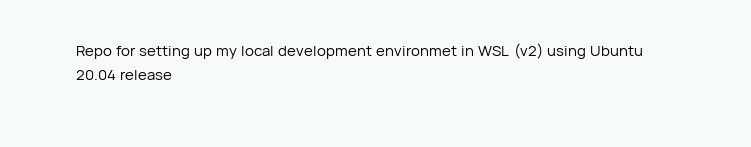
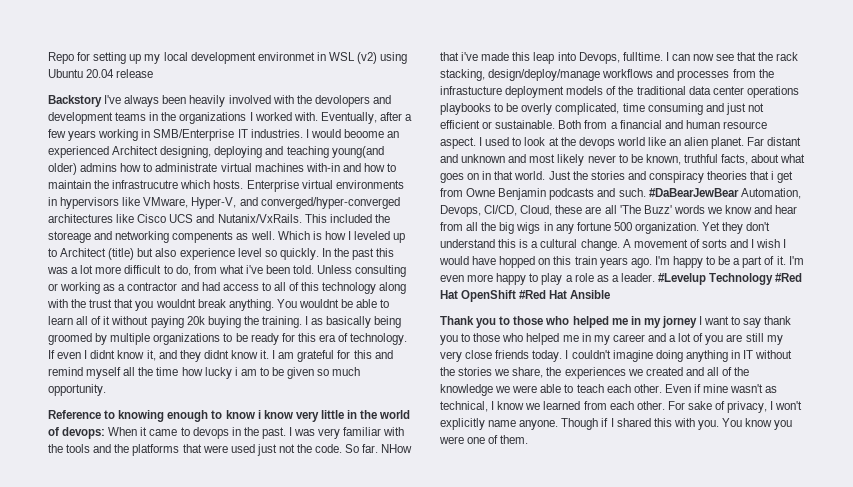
(173, 75) none -> [48,95,391,107] [48,112,413,124] [48,129,400,141] [48,146,384,158] [48,163,397,175] [48,180,404,192] [48,197,400,209] [48,214,390,223] [48,231,406,243] [48,248,395,260] [47,265,407,277] [48,282,407,294] [47,299,390,311] [48,316,402,328] [48,333,408,345] [48,350,393,362] [48,367,361,379] [48,384,106,396] [48,410,411,422] [48,427,405,439] [48,444,413,456] [440,52,799,64] [440,69,774,81] [440,86,799,98] [440,103,764,115] [440,120,767,129] [440,137,802,149] [440,154,806,166] [440,171,794,183] [440,188,801,200] [440,205,798,217] [440,222,771,234] [440,239,787,251] [439,256,804,268] [440,273,803,285] [440,290,611,302] [440,316,792,328] [440,333,783,345] [440,350,793,362] [440,367,750,379] [440,384,778,396] [440,401,803,413] [440,418,793,430] [439,435,529,444] // Backstory I've always been heavily involved with the devolopers and development teams in the organizations I worked with. Eventually, after a few years working in SMB/Enterprise IT industries. I would beoome an experienced Architect designing, deploying and teaching young(and older) admins how to administrate virtual machines with-in and how to maintain the infrastrucutre which hosts. Enterprise virtual environments in hypervisors like VMware, Hyper-V, and converged/hyper-converged architectures like Cisco UCS and Nutanix/VxRails. This included the storeage and networking compenents as well. Which is how I leveled up to Architect (title) but also experience level so quickly. In the past this was a lot more difficult to do, from what i've been told. Unless consulting or working as a contractor and had access to all of this technology along with the trust that you wouldnt break anything. You wouldnt be able to learn all of it without paying 20k buying the training. I as basically being groomed by multiple organizations to be ready for this era of technology. If even I didnt know it, and they didnt know it. I am grateful for this and remind myself all the time how lucky i am to be given so much opportunity. // Reference to knowing enough to know i know very little in the world of devops: When it came to devops in the past. I was very familiar with the tools and the platforms that were used just not the code. So far. NHow that i've made this leap into Devops, fulltime. I can now see that the rack stacking, design/deploy/manage workflows and processes from the infrastucture deployment models of the traditional data center operations playbooks to be overly complicated, time consuming and just not efficient or sustainable. Both from a financial and human resource aspect. I used to look at the devops world like an alien planet. Far distant and unknown and most likely never to be known, truthful facts, about what goes on in that world. Just the stories and conspiracy theories that i get from Owne Benjamin podcasts and such. #DaBearJewBear Automation, Devops, CI/CD, Cloud, these are all 'The Buzz' words we know and hear from all the big wigs in any fortune 500 organization. Yet they don't understand this is a cultural change. A movement of sorts and I wish I would have hopped on this train years ago. I'm happy to be a part of it. I'm even more happy to play a role as a leader. #Levelup Technology #Red Hat OpenShift #Red Hat Ansible // Thank you to those who helped me in my jorney I want to say thank you to those who helped me in my career and a lot of you are still my very close friends today. I couldn't imagine doing anything in IT without the stories we share, the experiences we created and all of the knowledge we were able to teach each other. Even if mine wasn't as technical, I know we learned from each other. For sake of privacy, I won't explicitly name anyone. Though if I shared this with you. You know you were one of them.

